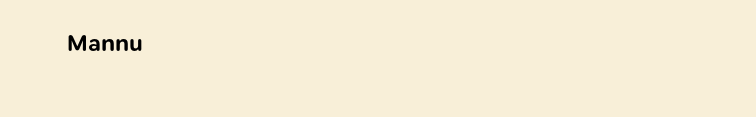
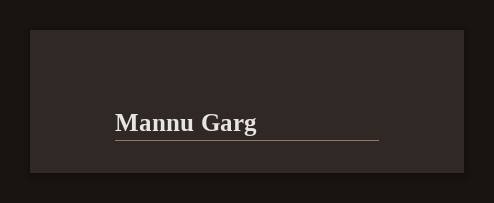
(143, 43) none -> [200,114,257,136] Garg

